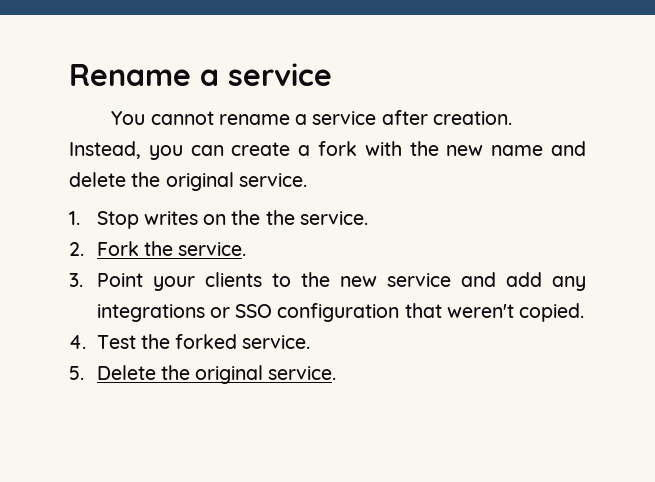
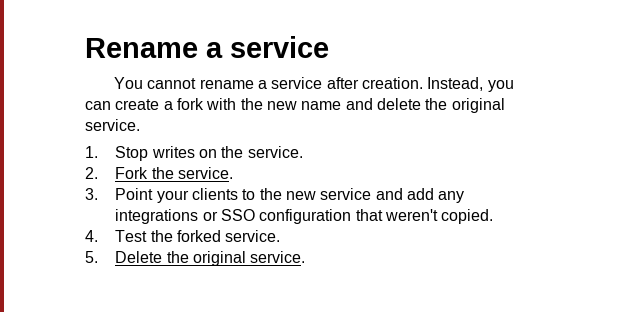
[265,210,295,225] the -> (244, 152) none

